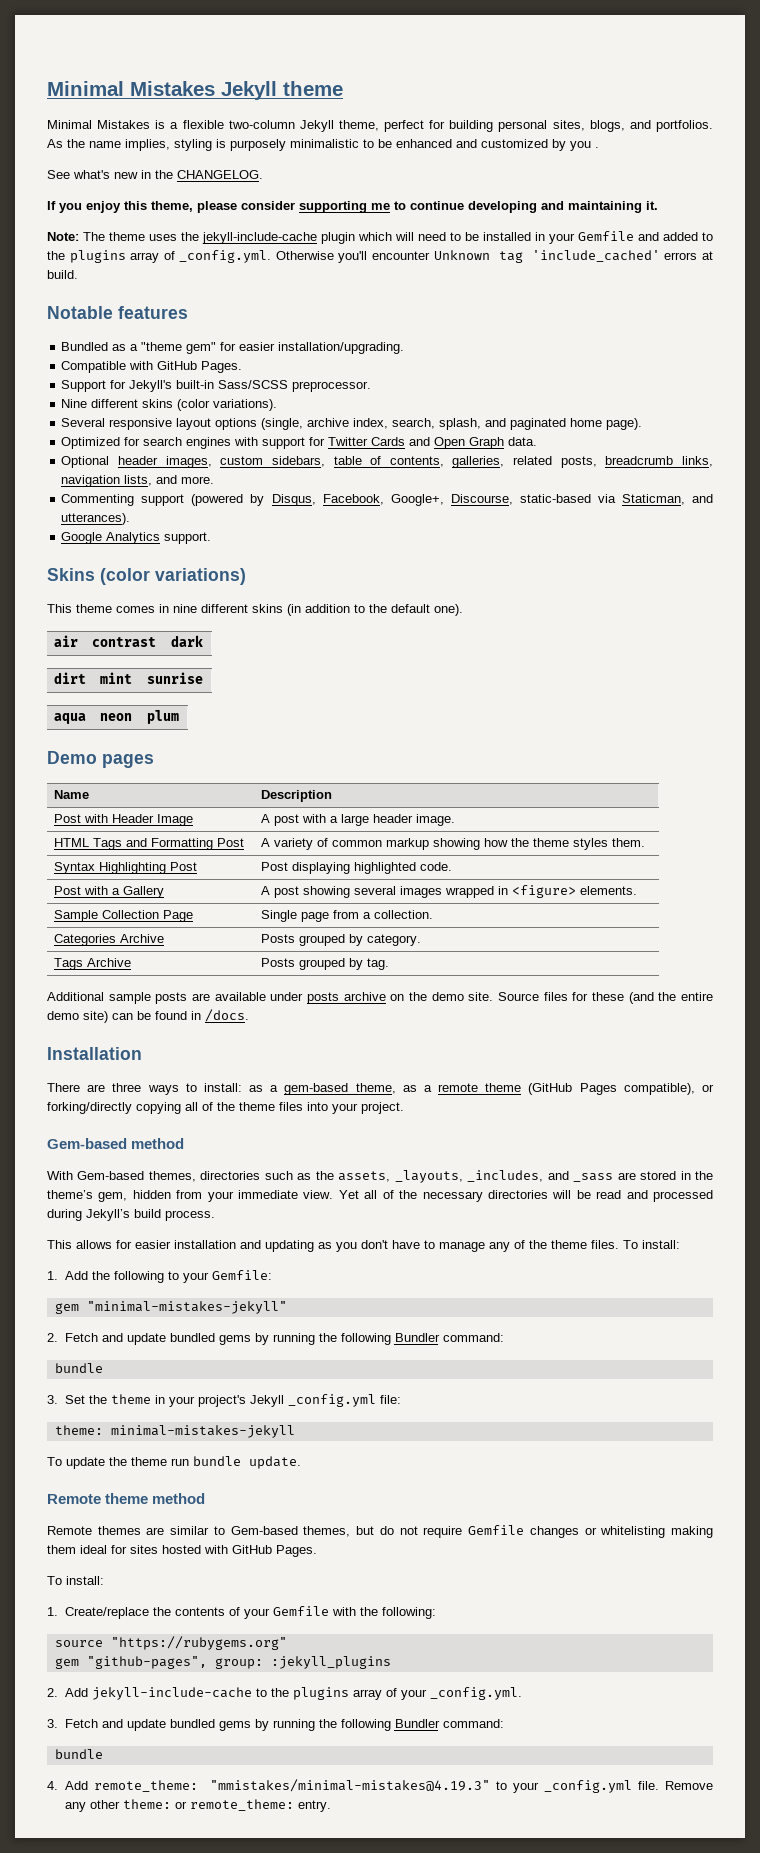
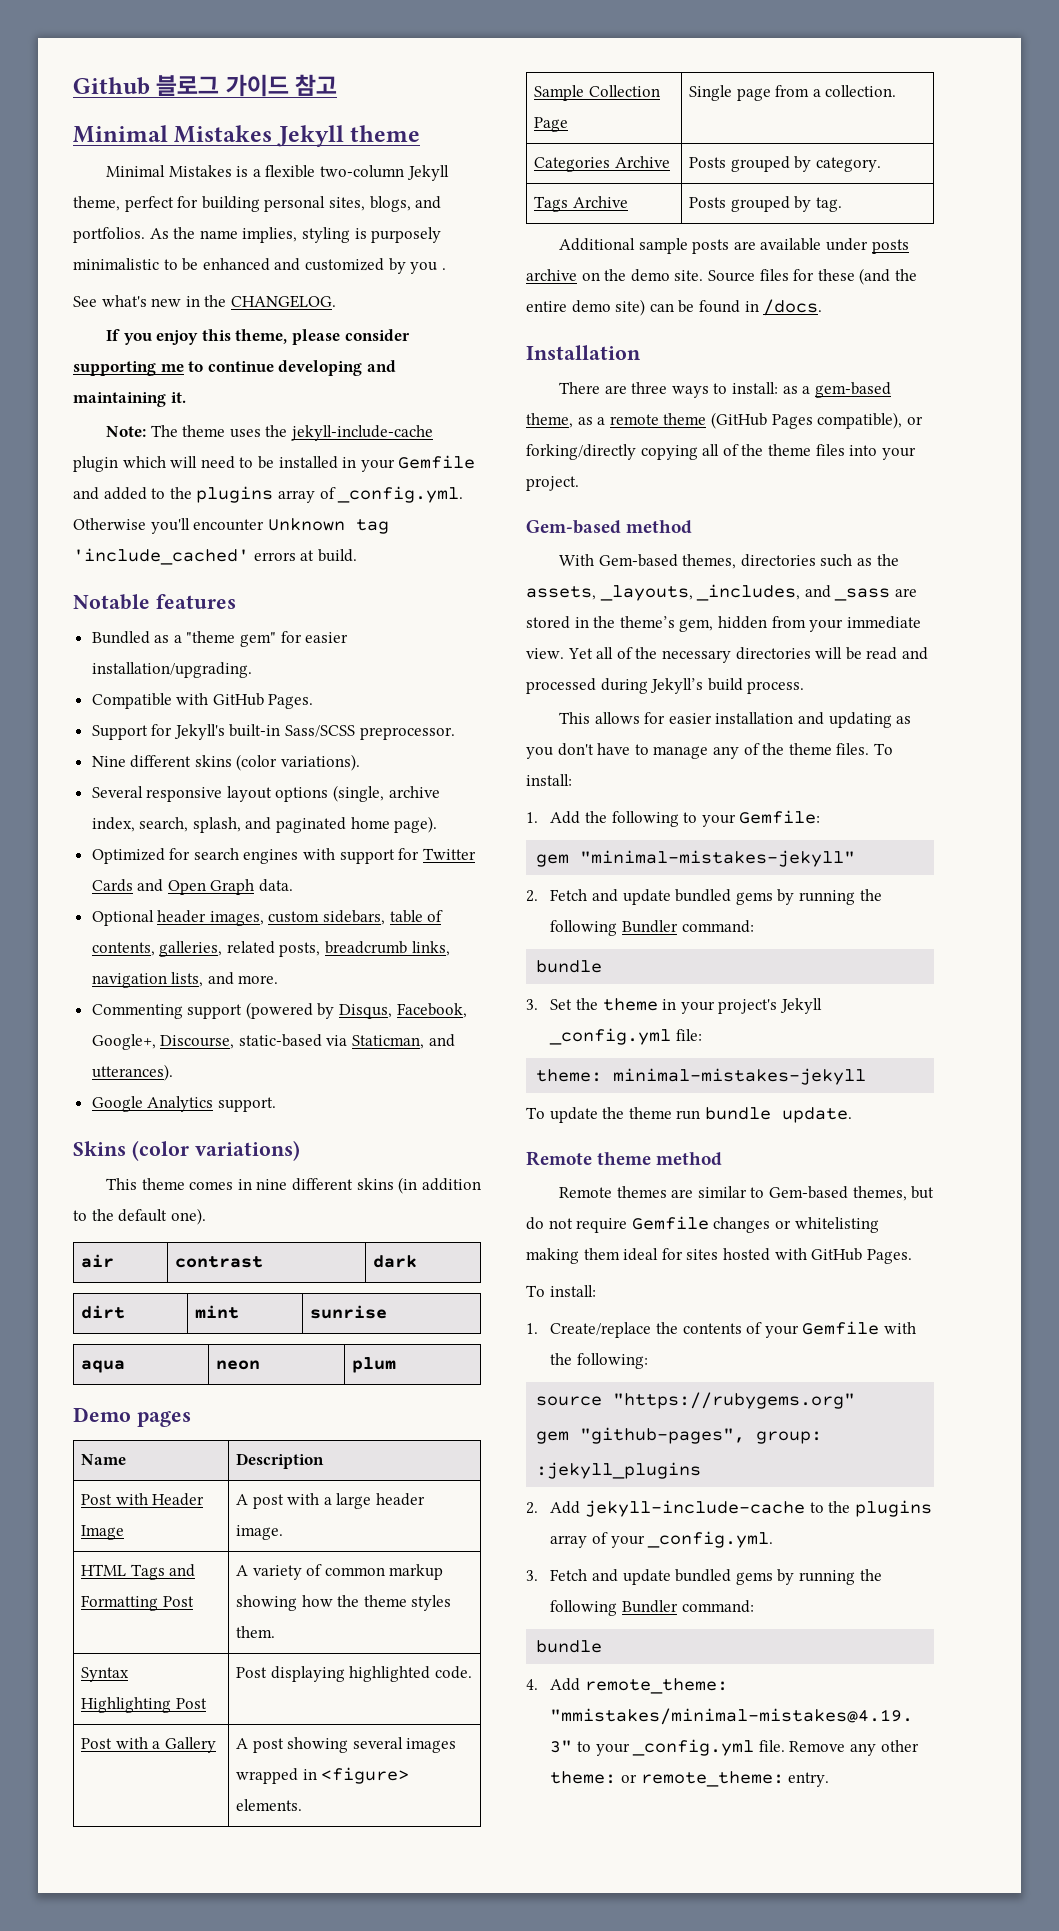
(47, 88) none -> [73,74,338,97] Github 블로그 가이드 참고 //

